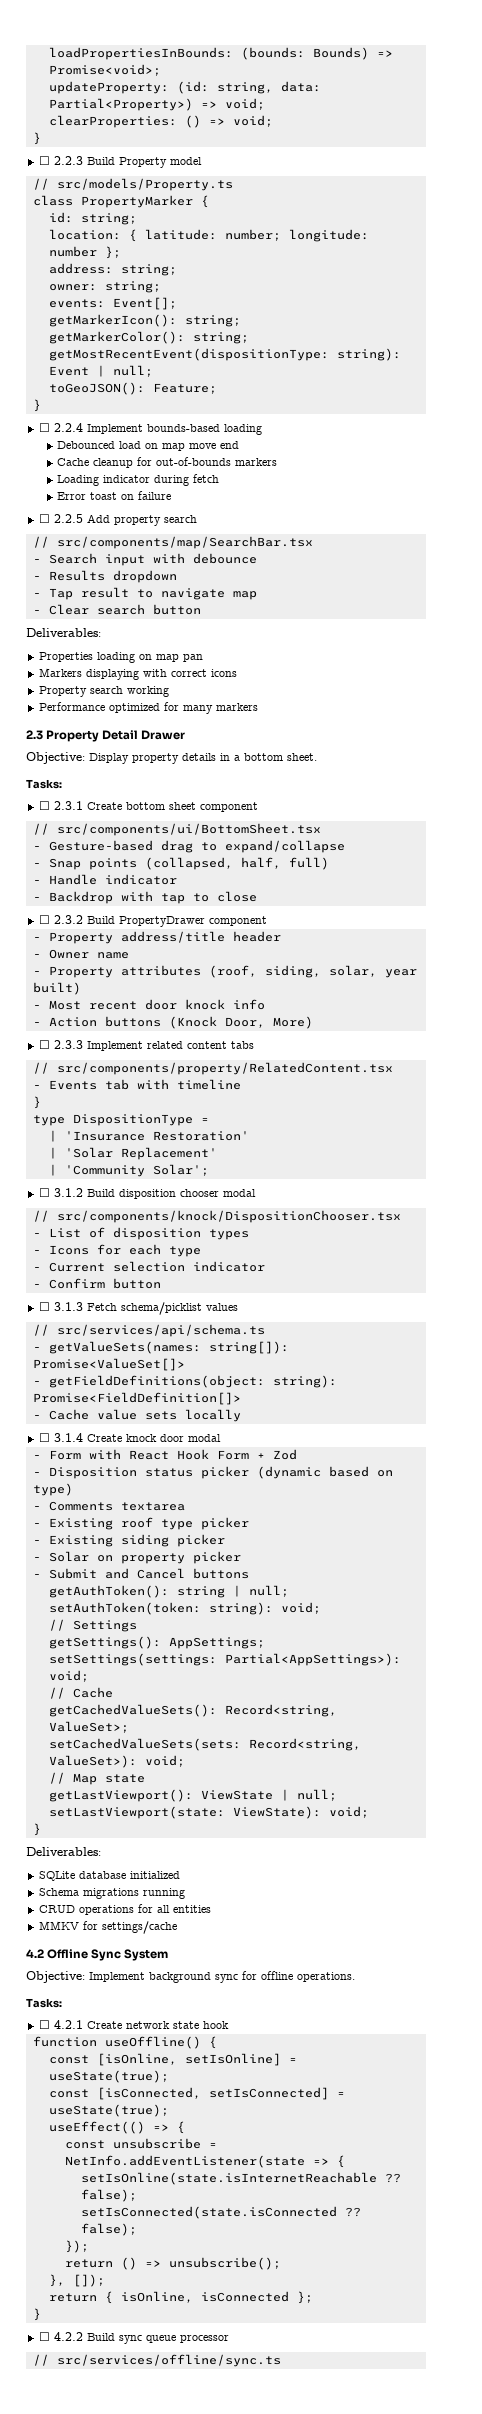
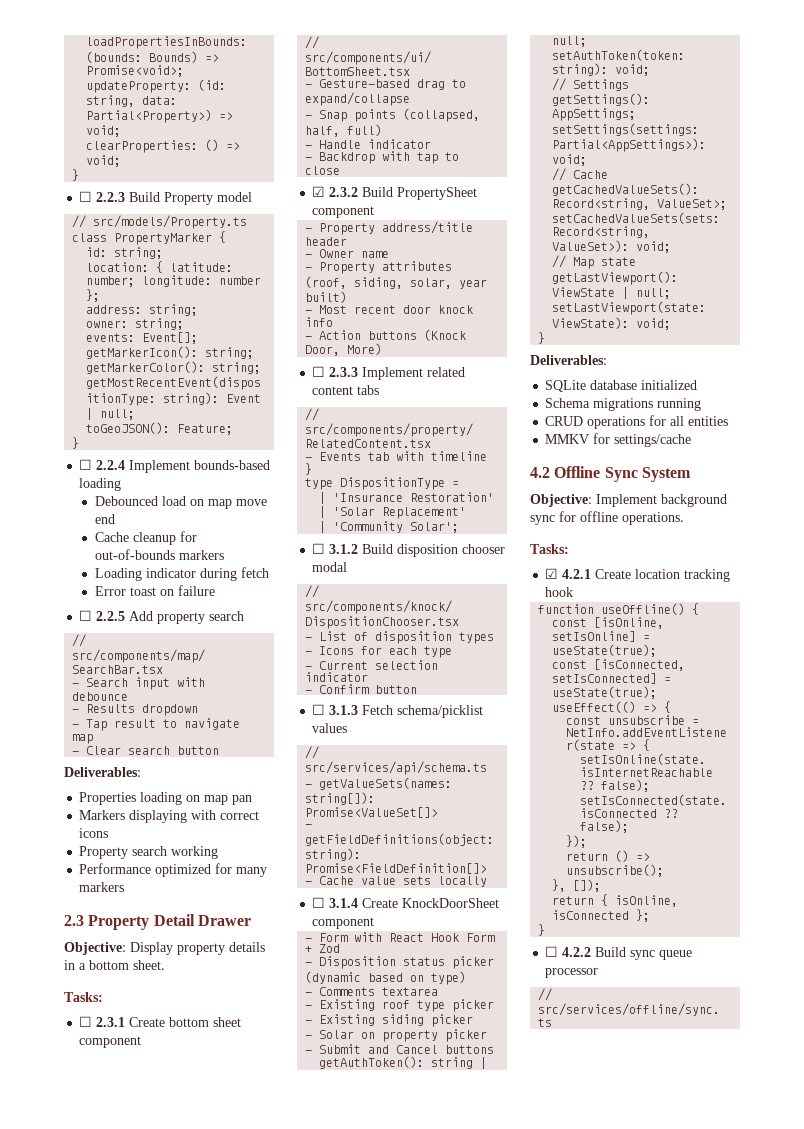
[38,915,50,924] ☐ -> [312,186,326,197] ☑
[118,916,205,927] PropertyDrawer -> [397,187,478,200] PropertySheet
[125,1434,221,1442] knock door modal -> [402,898,500,908] [312,917,375,929] KnockDoorSheet component
[38,2020,50,2029] ☐ -> [545,568,559,579] ☑
[125,2021,199,2029] network state -> [635,569,731,582] location tracking

